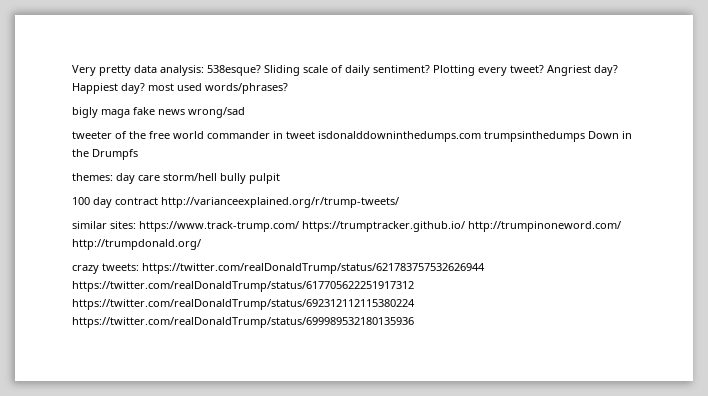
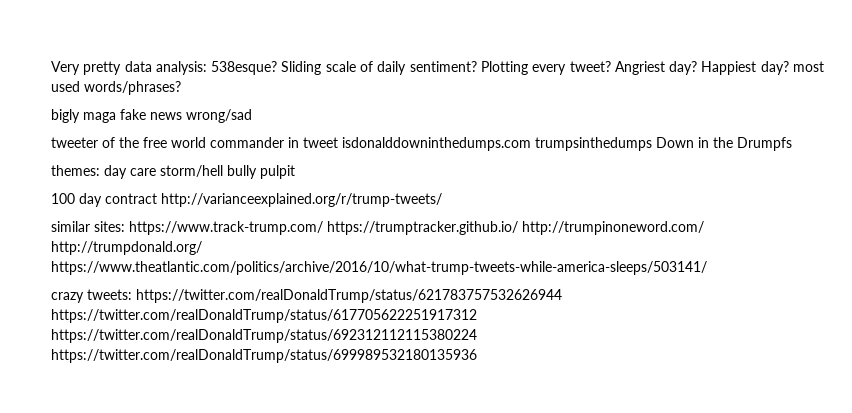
(201, 244) none -> [51,261,707,275] https://www.theatlantic.com/politics/archive/2016/10/what-trump-tweets-while-america-sleeps/503141/

